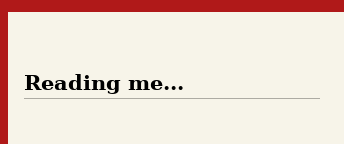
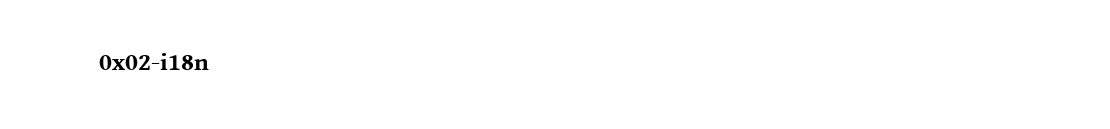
[24,74,184,94] Reading me... -> [99,53,209,70] 0x02-i18n

